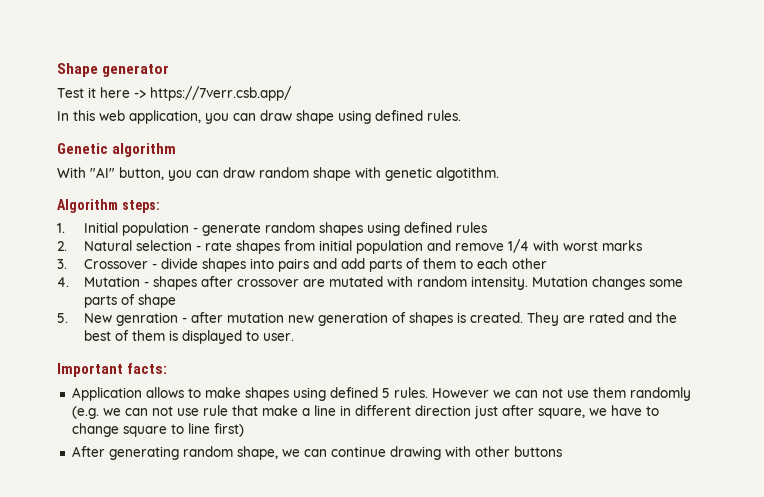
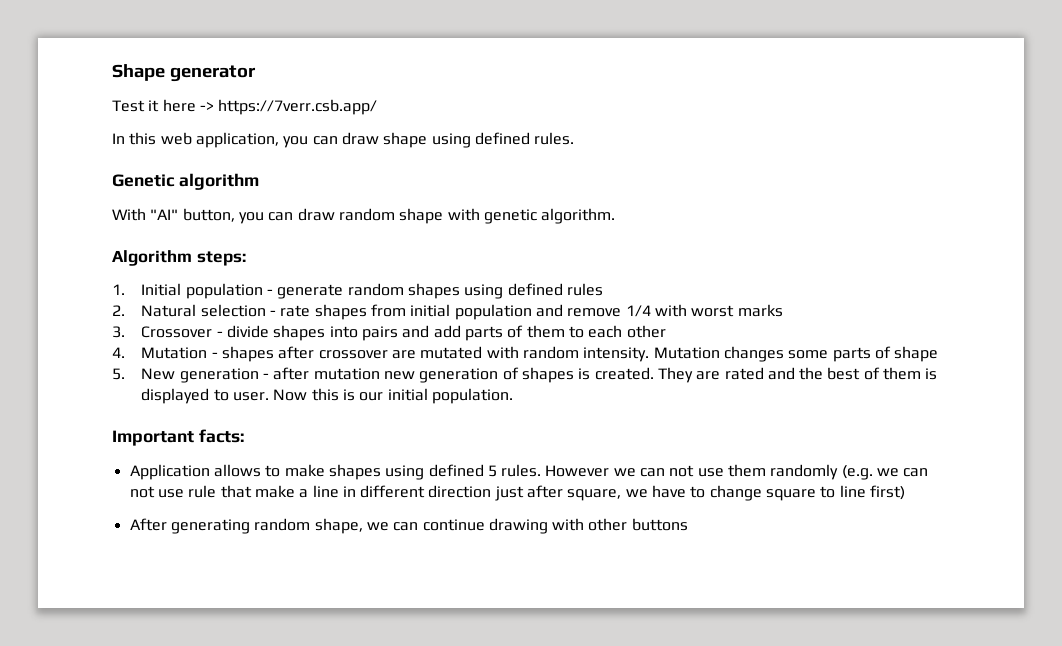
[436,167,499,181] algotithm. -> [541,208,616,224] algorithm.
[115,312,178,326] genration -> [179,368,259,383] generation
(294, 337) none -> [273,388,513,404] Now this is our initial population.

